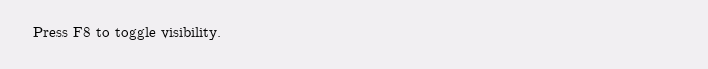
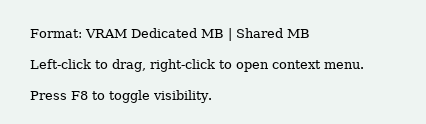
(33, 32) none -> [30,28,310,41] [30,59,364,72] Format: VRAM Dedicated MB | Shared MB // Left-click to drag, right-click to open context menu. //

